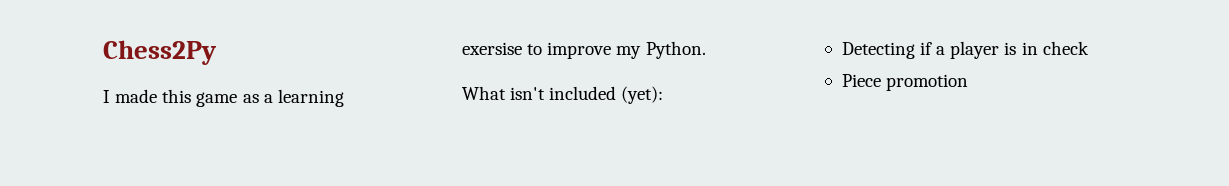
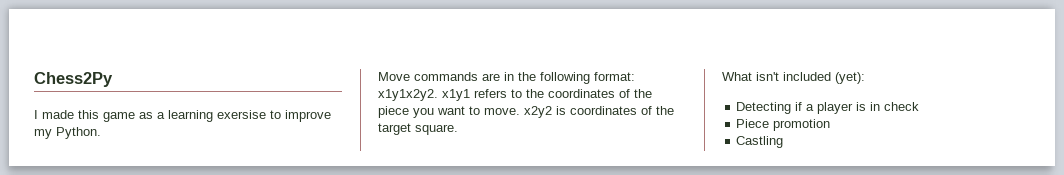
(706, 50) none -> [378,72,635,84] [378,89,652,101] [378,106,674,118] [378,123,458,135] // Move commands are in the following format: x1y1x2y2. x1y1 refers to the coordinates of the piece you want to move. x2y2 is coordinates of the target square.
(969, 82) none -> [736,136,784,148] // Castling

